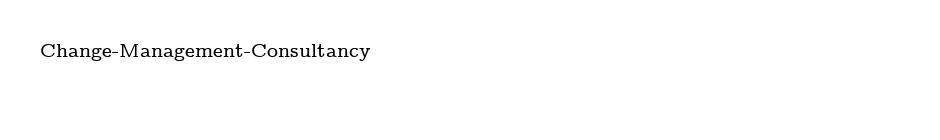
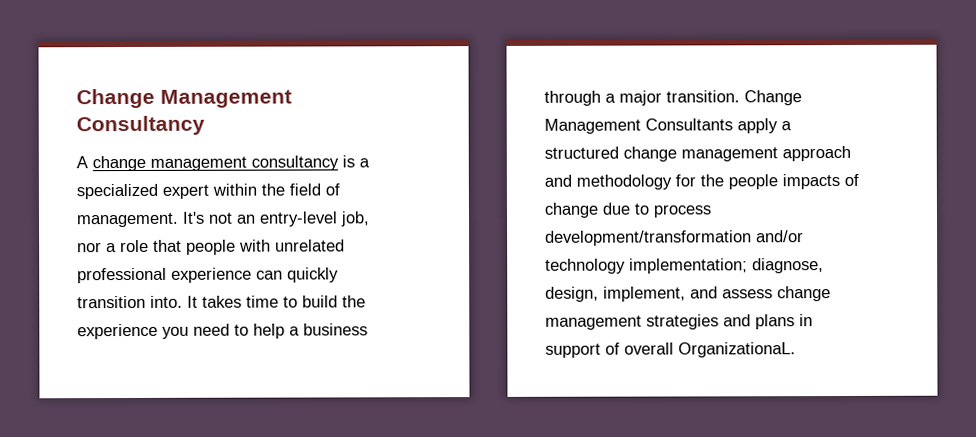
[40,44,371,61] Change-Management-Consultancy -> [76,88,292,109] [76,115,205,136] [76,155,370,172] [76,183,340,200] [76,211,370,228] [77,239,345,255] [77,267,339,284] [77,295,366,309] [77,323,368,340] [544,90,802,106] [544,118,792,134] [544,145,851,162] [544,173,859,190] [544,202,711,218] [545,230,804,246] [545,258,824,274] [545,286,831,302] [545,314,813,330] [545,342,796,358] Change Management Consultancy // A change management consultancy is a specialized expert within the field of management. It's not an entry-level job, nor a role that people with unrelated professional experience can quickly transition into. It takes time to build the experience you need to help a business through a major transition. Change Management Consultants apply a structured change management approach and methodology for the people impacts of change due to process development/transformation and/or technology implementation; diagnose, design, implement, and assess change management strategies and plans in support of overall OrganizationaL.

